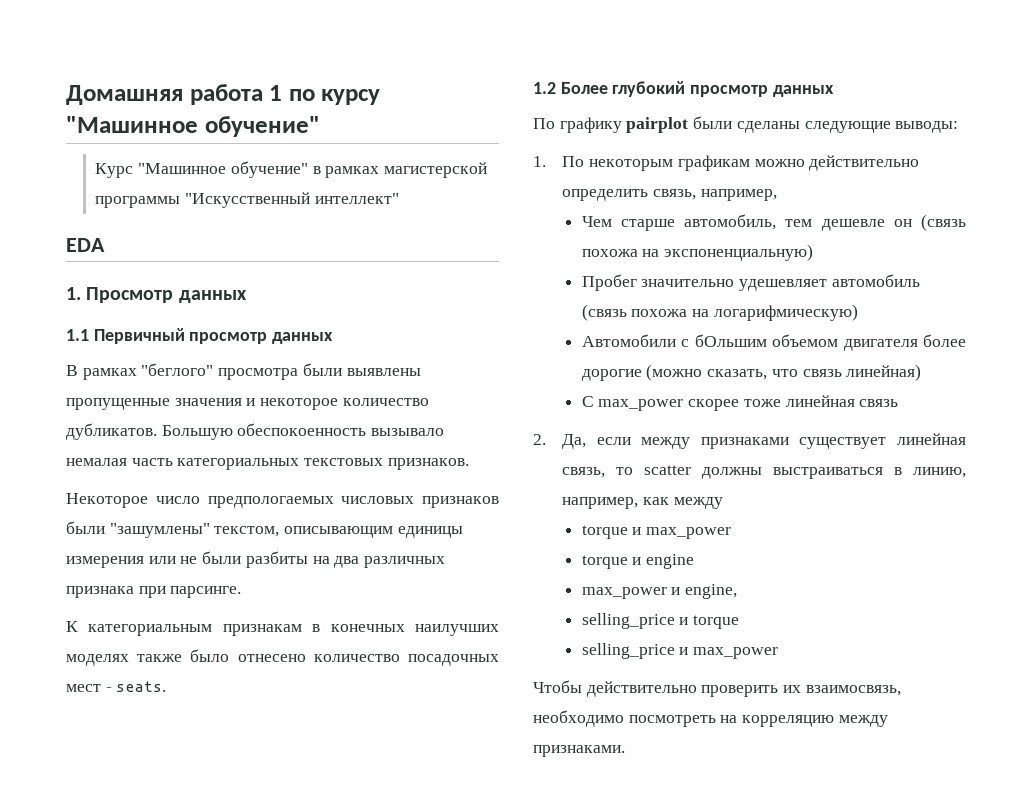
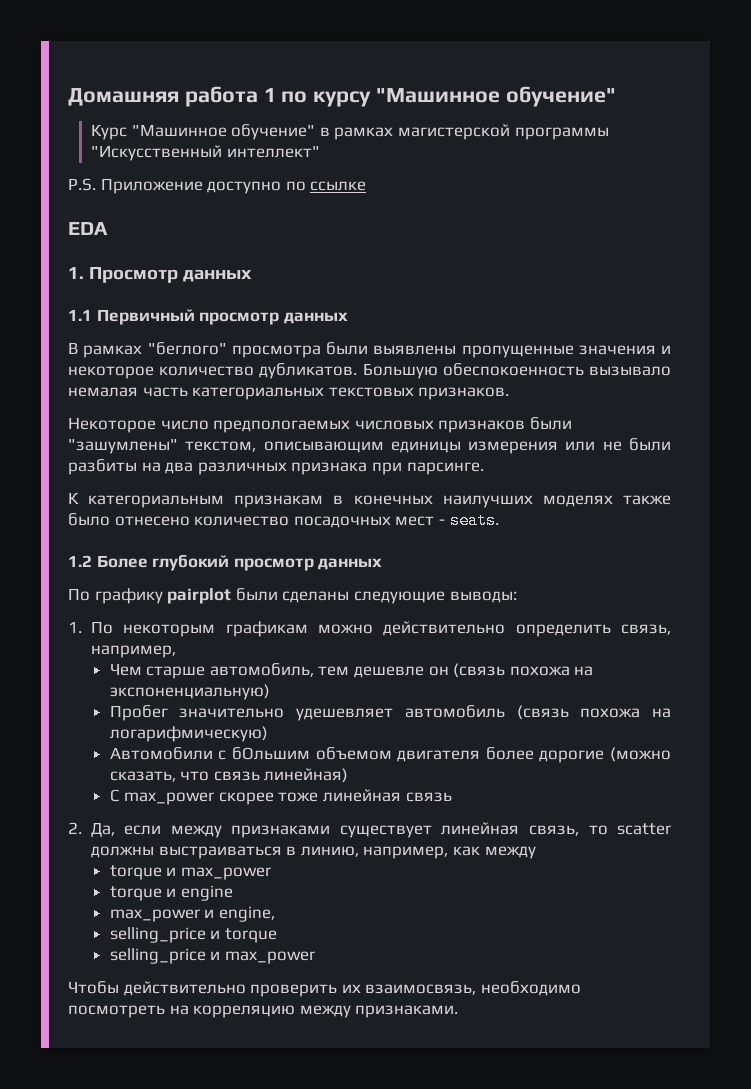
(399, 198) none -> [68,178,367,194] // P.S. Приложение доступно по ссылке

